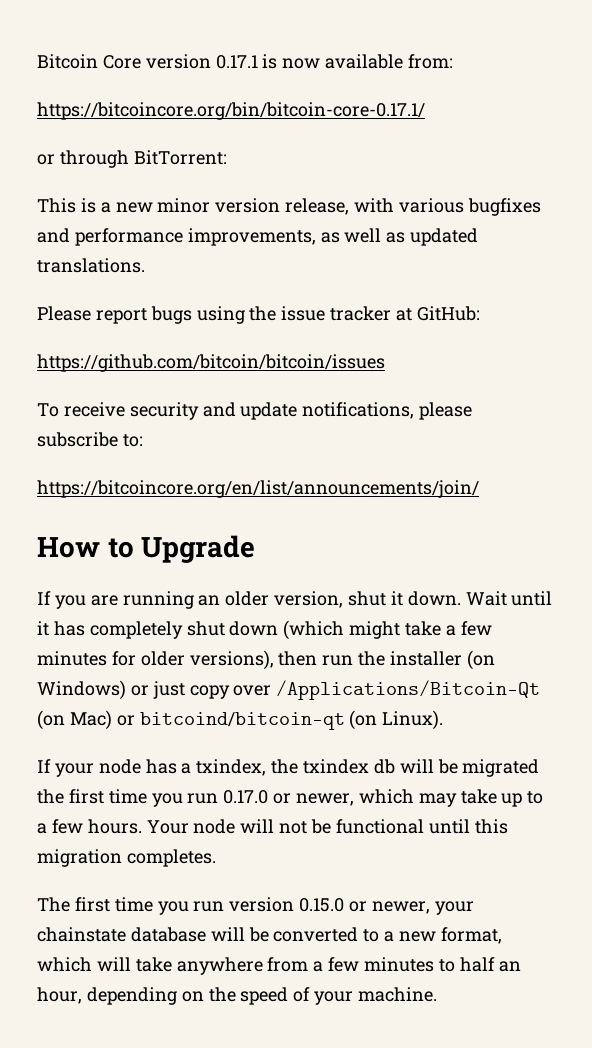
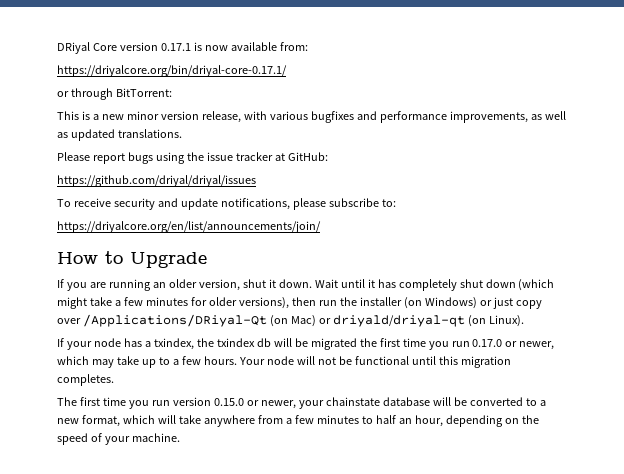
[37,54,98,69] Bitcoin -> [57,42,90,54] DRiyal
[37,102,425,120] https://bitcoincore.org/bin/bitcoin-core-0.17.1/ -> [57,65,287,77] https://driyalcore.org/bin/driyal-core-0.17.1/
[37,354,385,372] https://github.com/bitcoin/bitcoin/issues -> [57,175,256,187] https://github.com/driyal/driyal/issues
[37,480,479,498] https://bitcoincore.org/en/list/announcements/join/ -> [57,221,321,233] https://driyalcore.org/en/list/announcements/join/
[276,680,541,700] /Applications/Bitcoin-Qt -> [82,314,267,327] /Applications/DRiyal-Qt
[139,712,345,730] bitcoind/bitcoin-qt -> [332,315,465,327] driyald/driyal-qt

